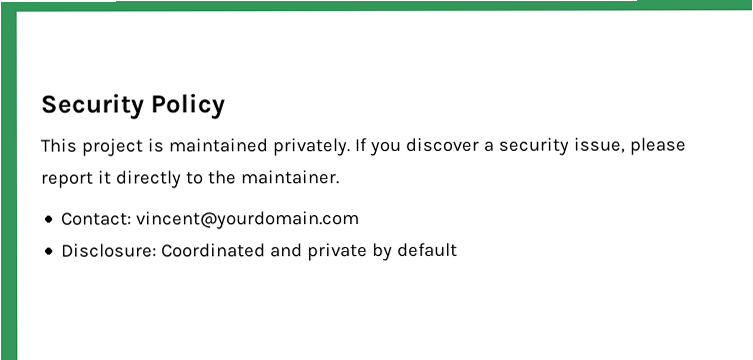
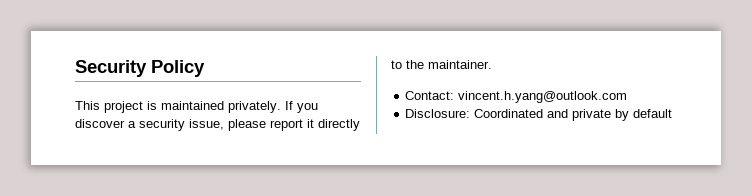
[136,211,361,230] vincent@yourdomain.com -> [458,91,628,103] vincent.h.yang@outlook.com

